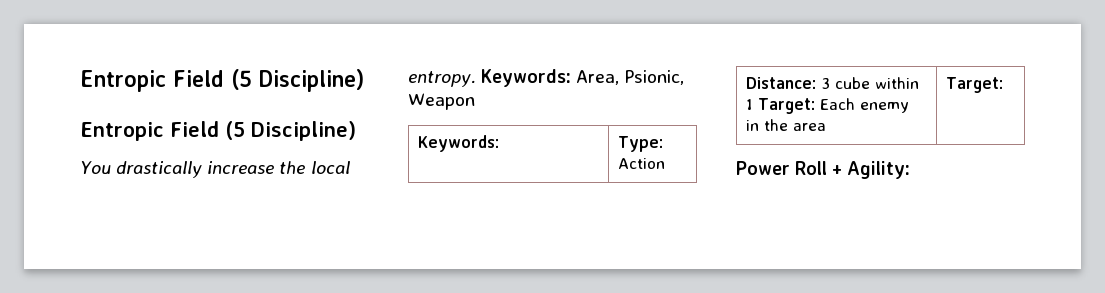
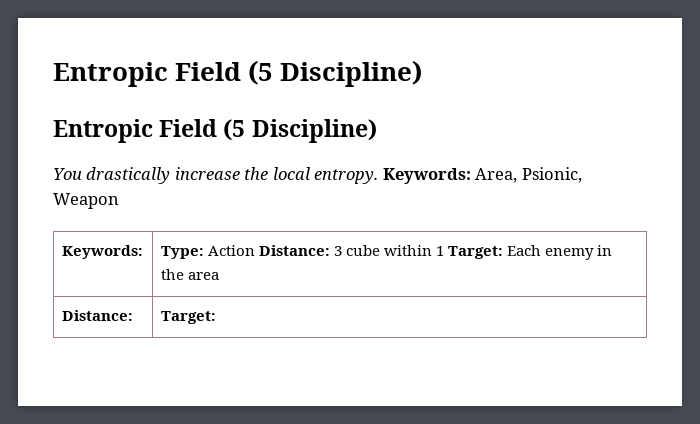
(666, 163) // -> (255, 250) none
[946,77,1004,93] [736,161,911,179] | Target: // Power Roll + Agility: -> [61,310,133,321] [160,311,216,324] // Distance: | Target:

